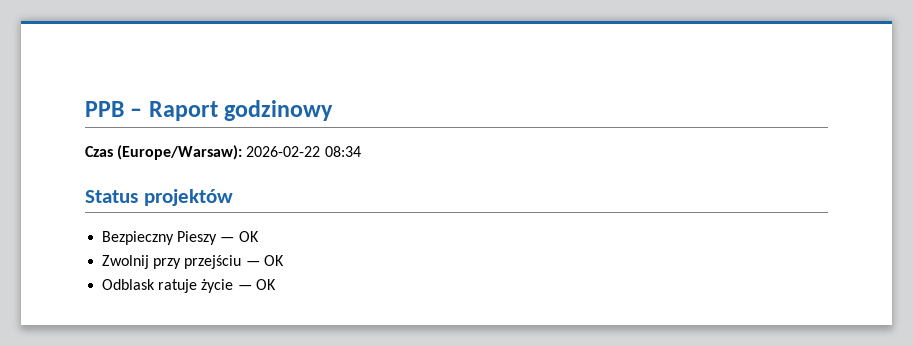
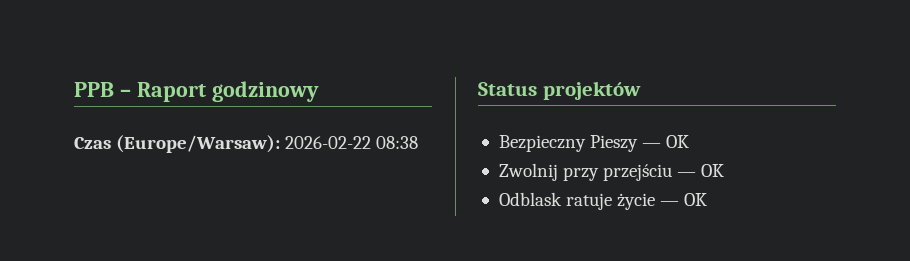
[324,146,361,157] 08:34 -> [376,136,419,149] 08:38

